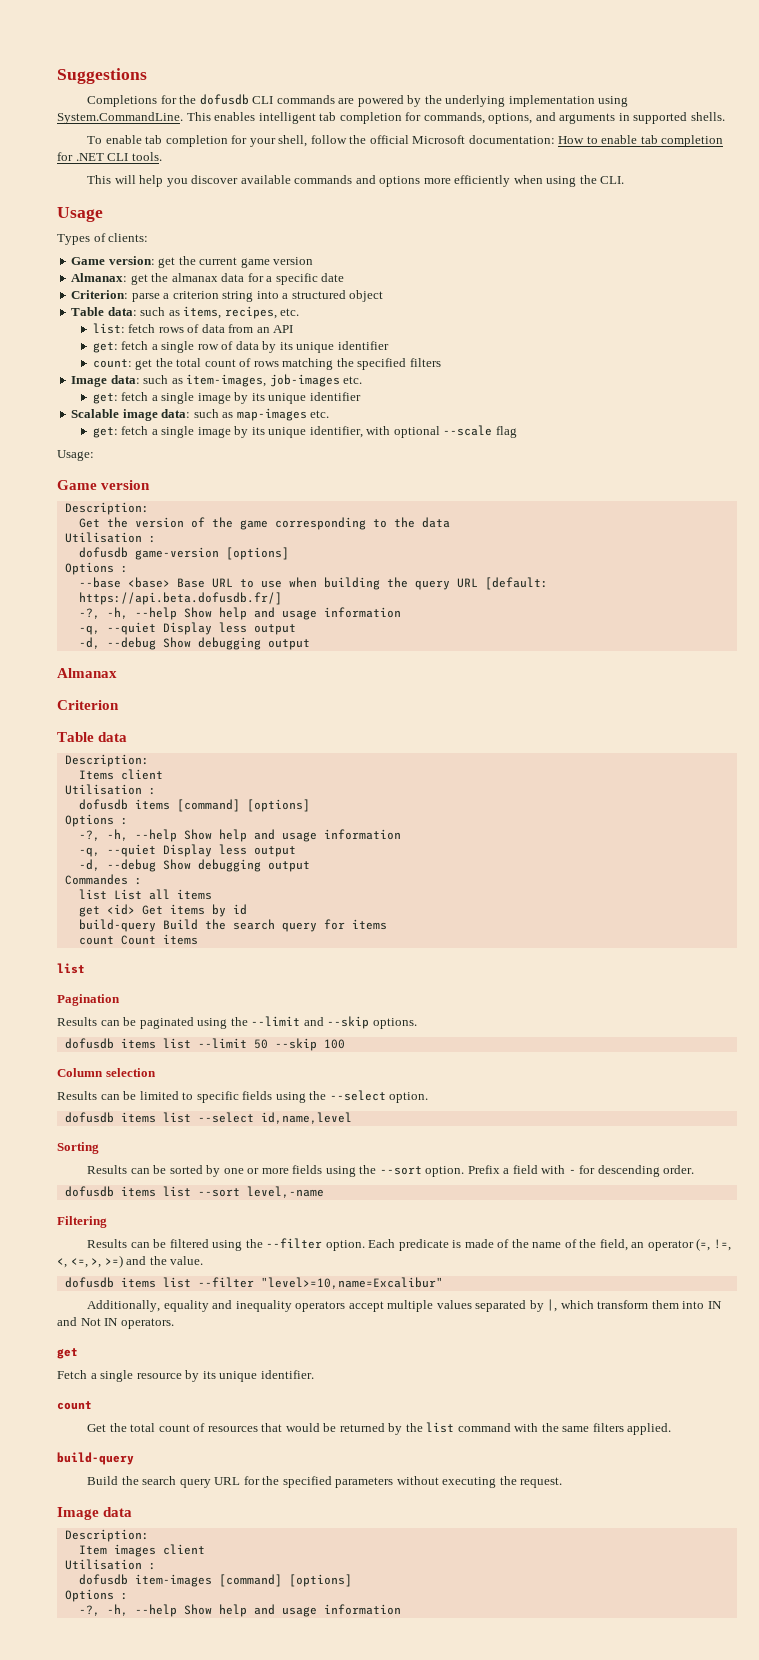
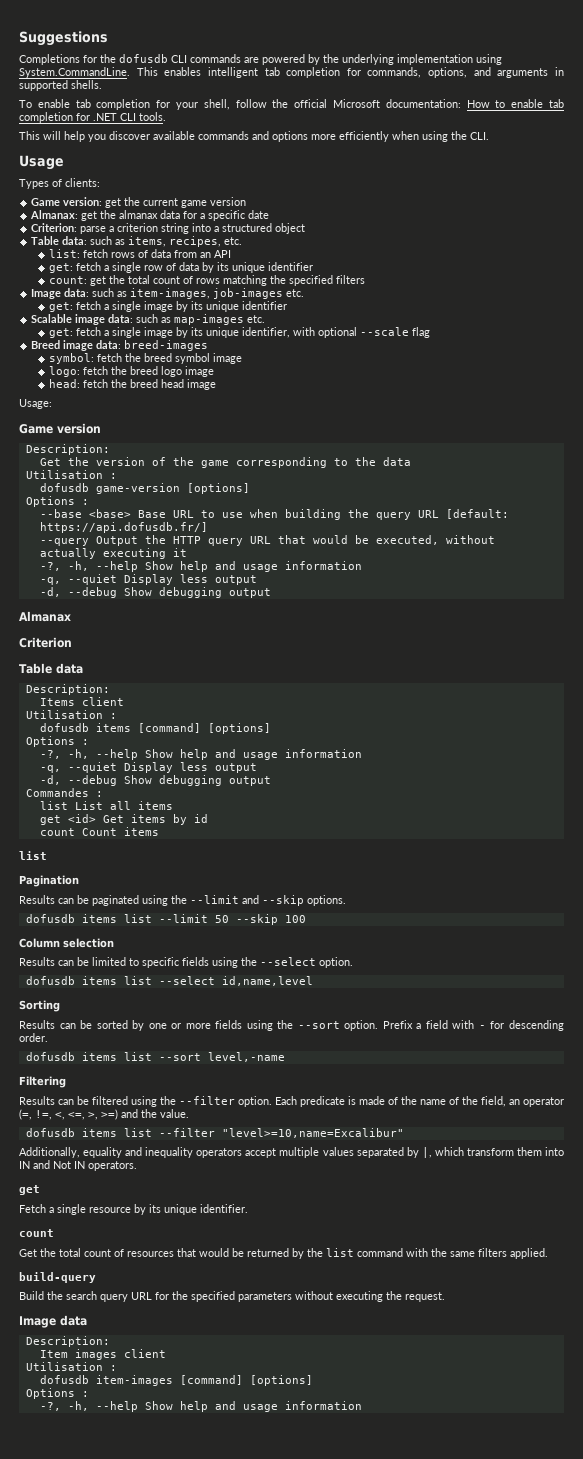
(517, 432) none -> [31,340,209,351] [48,353,242,364] [48,366,214,377] [48,379,216,390] // Breed image data: breed-images // symbol: fetch the breed symbol image // logo: fetch the breed logo image // head: fetch the breed head image
[78,592,282,605] https://api.beta.dofusdb.fr/] -> [39,522,208,533] [39,535,495,546] [39,548,187,559] https://api.dofusdb.fr/] // --query Output the HTTP query URL that would be executed, without actually executing it
[78,919,387,932] // build-query Build the search query for items -> (208, 818) none

